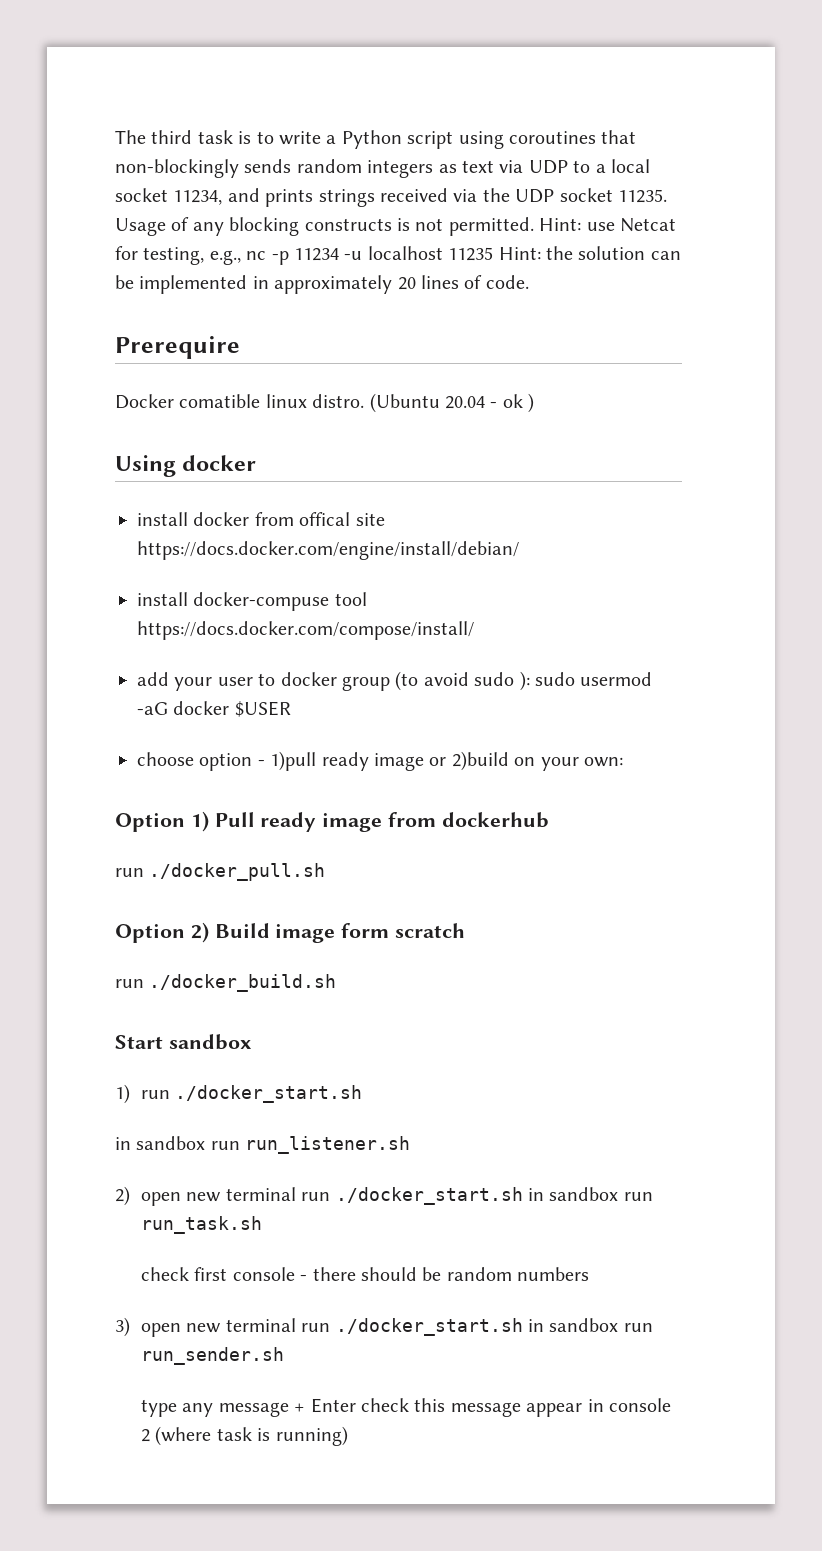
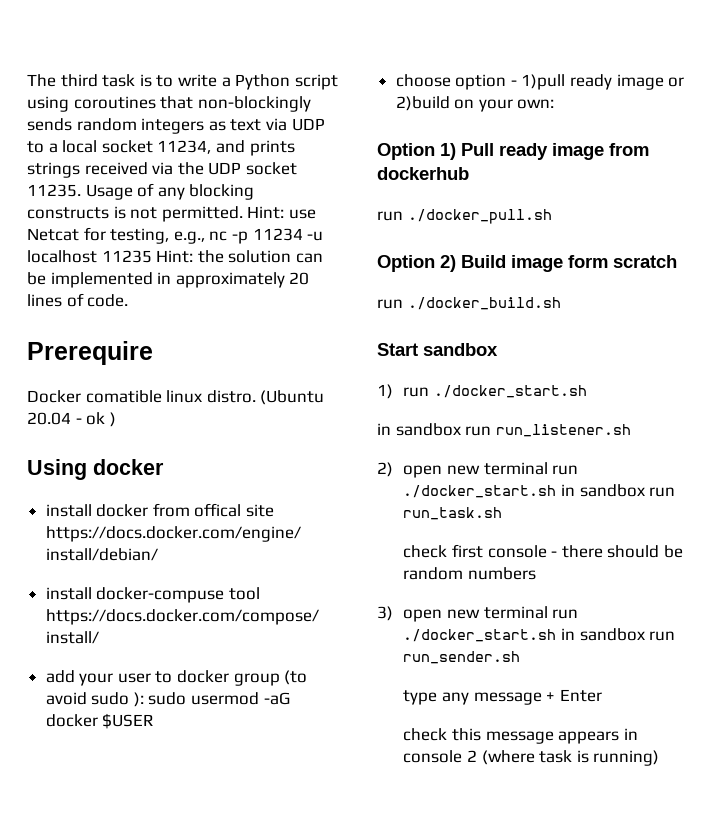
(356, 1405) none -> (602, 695) //
[526,1403,583,1417] appear -> [558,731,620,744] appears

